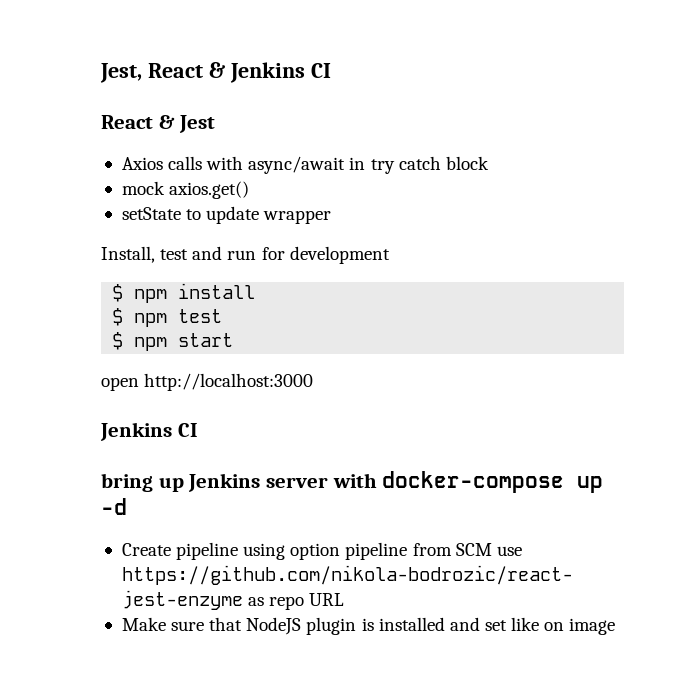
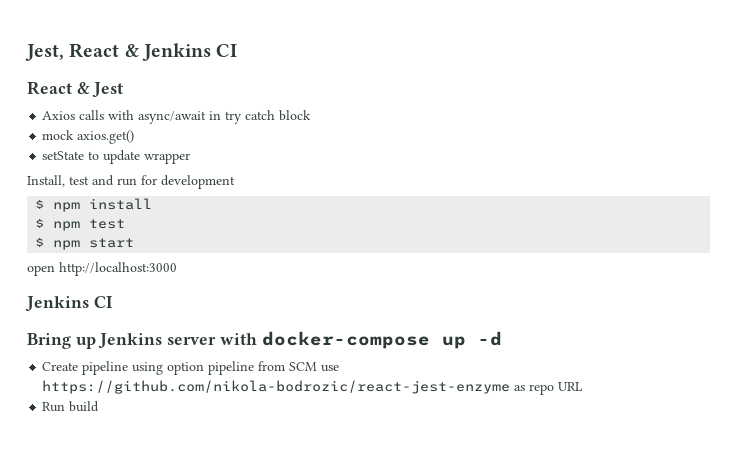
[101,473,153,492] bring -> [27,333,71,349] Bring
[121,617,616,635] Make sure that NodeJS plugin is installed and set like on image -> [42,401,100,412] Run build

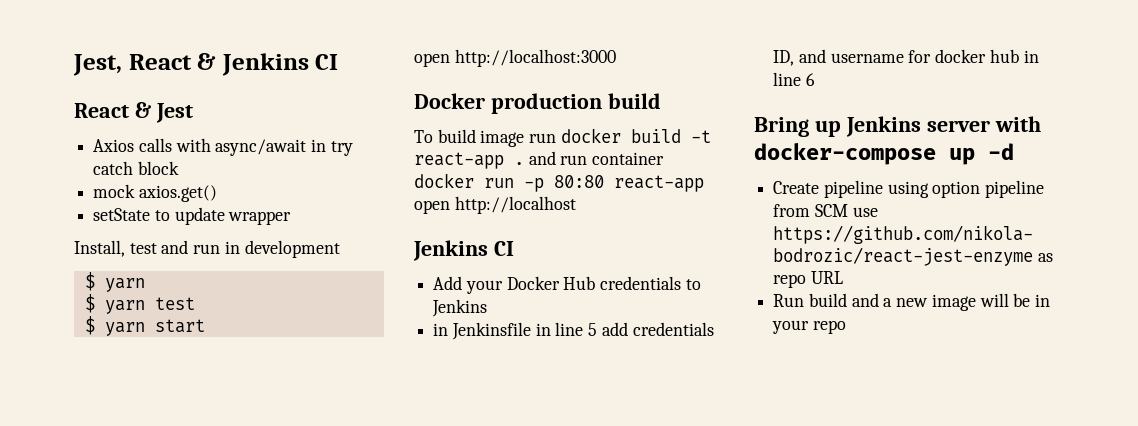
[141,175,157,185] for -> [224,241,240,254] in
[53,198,153,212] [35,218,81,231] npm install // $ npm -> [104,278,145,292] [84,294,145,314] yarn // $ yarn
[53,240,81,250] npm -> [104,322,145,336] yarn
[25,296,113,312] Jenkins CI -> [414,93,661,114] [414,128,711,147] [414,151,665,169] [414,173,704,192] [414,196,576,214] [413,240,514,261] [433,276,701,294] [432,299,488,317] [433,322,714,340] [773,49,1039,66] [773,72,815,86] Docker production build // To build image run docker build -t react-app . and run container docker run -p 80:80 react-app open http://localhost // Jenkins CI // Add your Docker Hub credentials to Jenkins // in Jenkinsfile in line 5 add credentials ID, and username for docker hub in line 6
(100, 406) none -> [851,293,1051,311] [772,320,846,334] and a new image will be in your repo

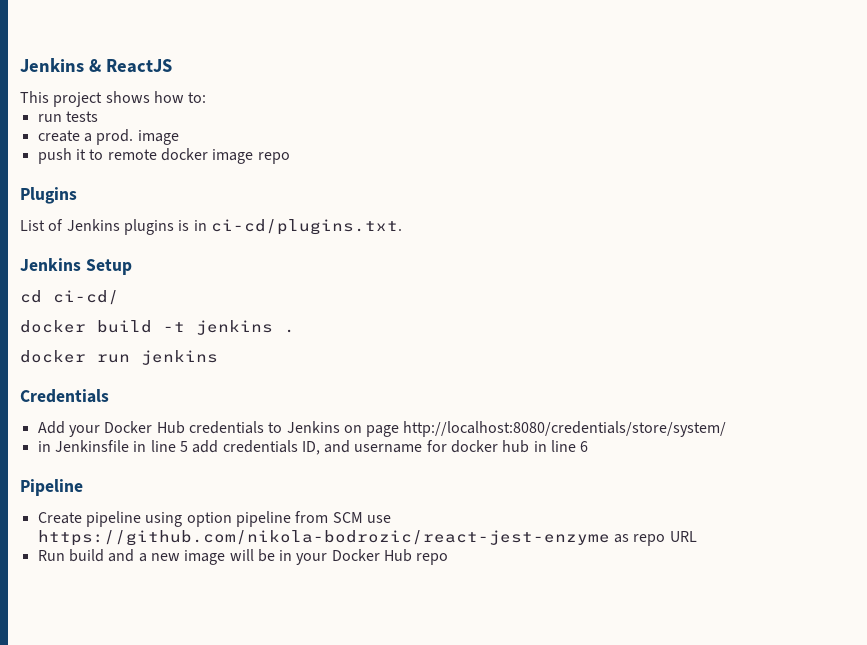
[73,53,339,76] [74,102,193,123] [93,138,353,156] [93,161,179,175] [93,184,217,202] [93,207,292,225] [74,240,340,258] [84,272,145,292] [84,294,195,314] [84,316,205,336] [414,49,616,67] [414,93,661,114] [414,129,557,147] Jest, React & Jenkins CI // React & Jest // Axios calls with async/await in try catch block // mock axios.get() // setState to update wrapper // Install, test and run in development // $ yarn // $ yarn test // $ yarn start // open http://localhost:3000 // Docker production build // To build image run -> [20,58,172,73] [20,91,207,107] [37,111,98,122] [37,129,179,145] [37,148,290,164] [20,187,77,204] [20,219,402,235] [20,258,132,275] [20,290,119,305] Jenkins & ReactJS // This project shows how to: // run tests // create a prod. image // push it to remote docker image repo // Plugins // List of Jenkins plugins is in ci-cd/plugins.txt. // Jenkins Setup // cd ci-cd/ //
[414,152,504,169] react-app -> [196,320,273,335] jenkins
[528,151,665,165] [414,173,704,192] [414,196,576,214] [413,240,514,261] and run container docker run -p 80:80 react-app open http://localhost // Jenkins CI -> [20,350,218,365] [20,389,109,403] // docker run jenkins // Credentials
(488, 308) none -> [343,421,727,437] on page http://localhost:8080/credentials/store/system/
[754,116,1041,137] [754,143,1014,165] Bring up Jenkins server with docker-compose up -d -> [20,479,83,496] Pipeline
(810, 327) none -> [331,549,413,562] Docker Hub

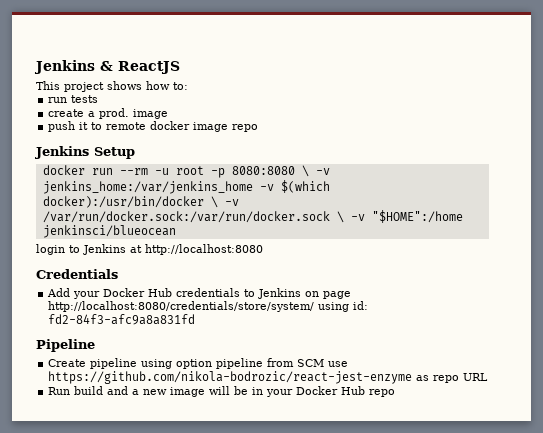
[20,187,77,204] [20,219,402,235] [20,258,132,275] [20,290,119,305] [20,320,295,335] [20,350,218,365] Plugins // List of Jenkins plugins is in ci-cd/plugins.txt. // Jenkins Setup // cd ci-cd/ // docker build -t jenkins . // docker run jenkins -> [35,146,135,159] [42,165,330,178] [42,180,330,194] [42,196,239,208] [42,210,463,223] [42,225,176,238] [36,244,263,255] Jenkins Setup // docker run --rm -u root -p 8080:8080 \ -v jenkins_home:/var/jenkins_home -v $(which docker):/usr/bin/docker \ -v /var/run/docker.sock:/var/run/docker.sock \ -v "$HOME":/home jenkinsci/blueocean // login to Jenkins at http://localhost:8080
[37,440,589,455] // in Jenkinsfile in line 5 add credentials ID, and username for docker hub in line 6 -> [318,301,369,312] [48,314,196,325] using id: fd2-84f3-afc9a8a831fd

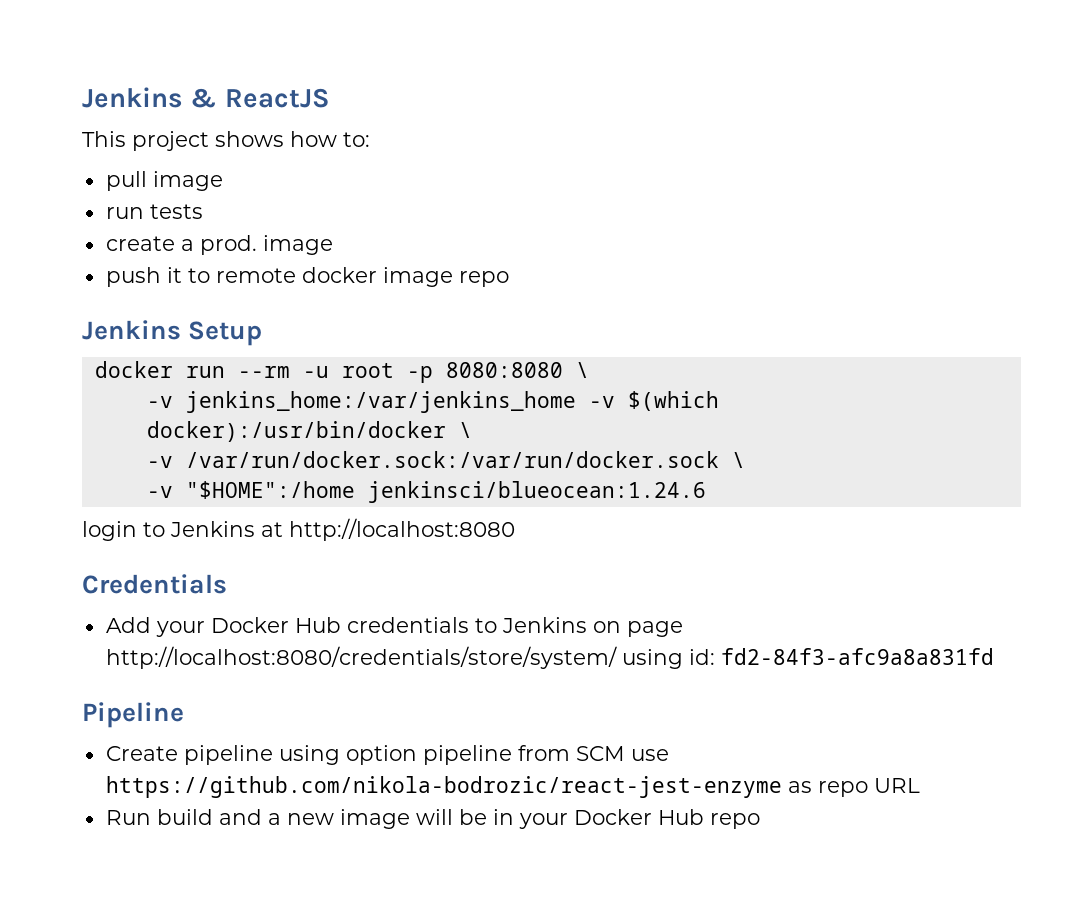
(188, 86) none -> [105,171,223,191] // pull image
(309, 171) none -> (589, 370) //
(218, 202) none -> (472, 430) //
(344, 217) none -> (745, 460) //
[42,225,176,238] jenkinsci/blueocean -> [367,481,706,503] jenkinsci/blueocean:1.24.6

